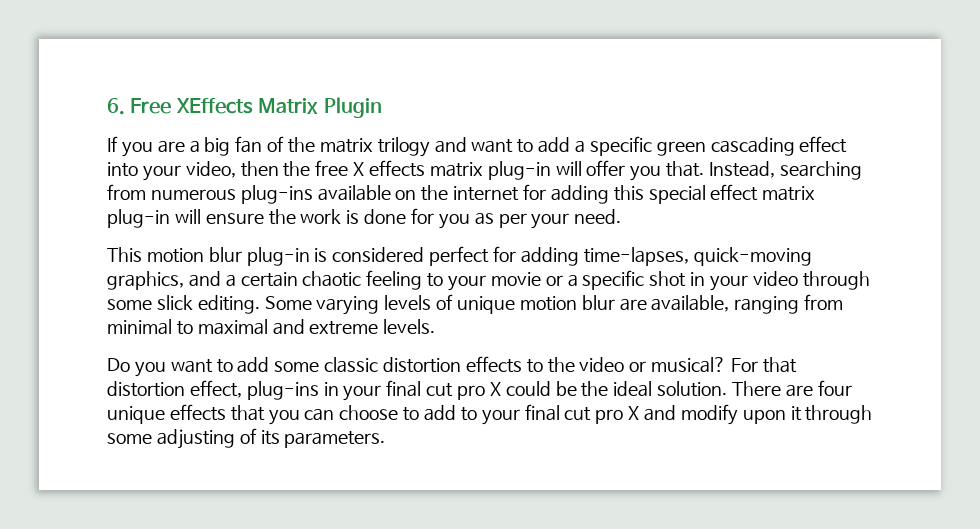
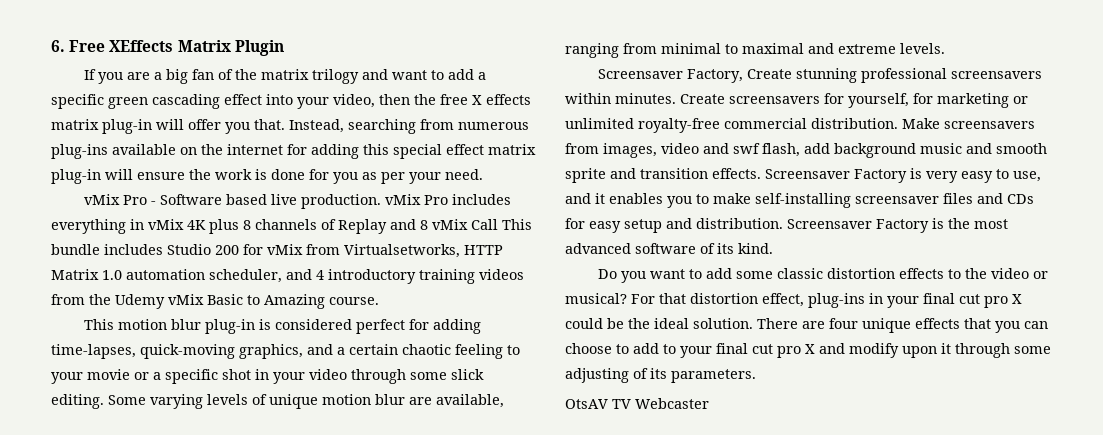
(622, 216) none -> [84,194,512,209] [51,219,532,234] [51,244,503,258] [51,269,524,284] [51,294,379,309] // vMix Pro - Software based live production. vMix Pro includes everything in vMix 4K plus 8 channels of Replay and 8 vMix Call This bundle includes Studio 200 for vMix from Virtualsetworks, HTTP Matrix 1.0 automation scheduler, and 4 introductory training videos from the Udemy vMix Basic to Amazing course.
(436, 326) none -> [598,68,1043,83] [565,93,1028,108] [565,118,1035,133] [565,143,1047,158] [565,168,1041,183] [565,193,1034,208] [565,218,1008,233] [565,243,773,254] // Screensaver Factory, Create stunning professional screensavers within minutes. Create screensavers for yourself, for marketing or unlimited royalty-free commercial distribution. Make screensavers from images, video and swf flash, add background music and smooth sprite and transition effects. Screensaver Factory is very easy to use, and it enables you to make self-installing screensaver files and CDs for easy setup and distribution. Screensaver Factory is the most advanced software of its kind.
(386, 439) none -> [565,398,709,409] // OtsAV TV Webcaster

